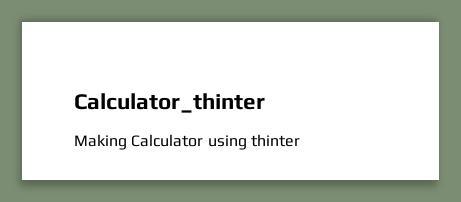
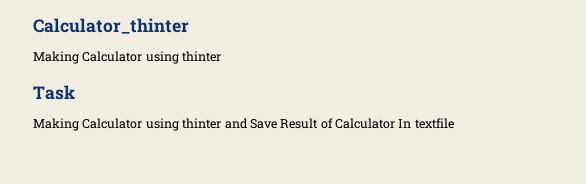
(300, 140) none -> [33,85,75,100] [33,118,454,131] // Task // Making Calculator using thinter and Save Result of Calculator In textfile

